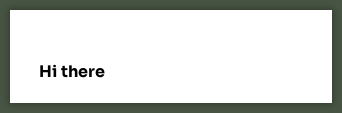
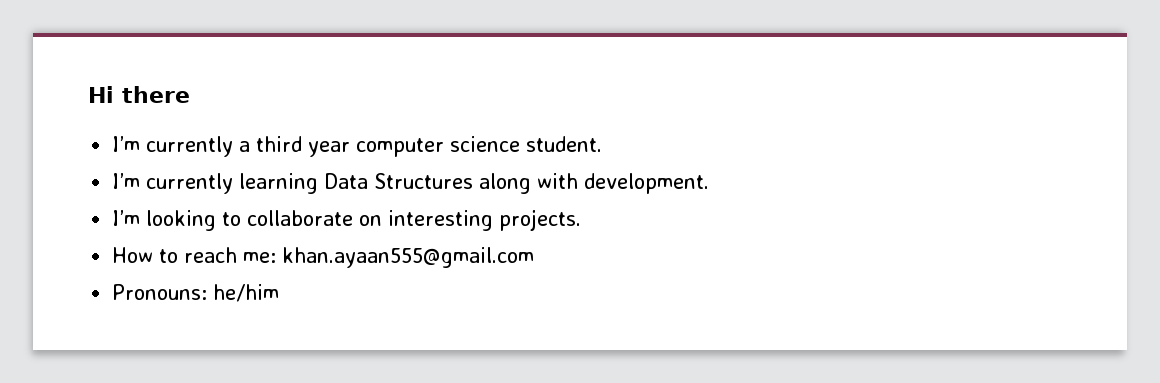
(106, 71) none -> [112,136,603,157] [112,173,710,194] [112,209,582,231] [112,247,535,268] [112,284,280,302] // I’m currently a third year computer science student. // I’m currently learning Data Structures along with development. // I’m looking to collaborate on interesting projects. // How to reach me: khan.ayaan555@gmail.com // Pronouns: he/him

